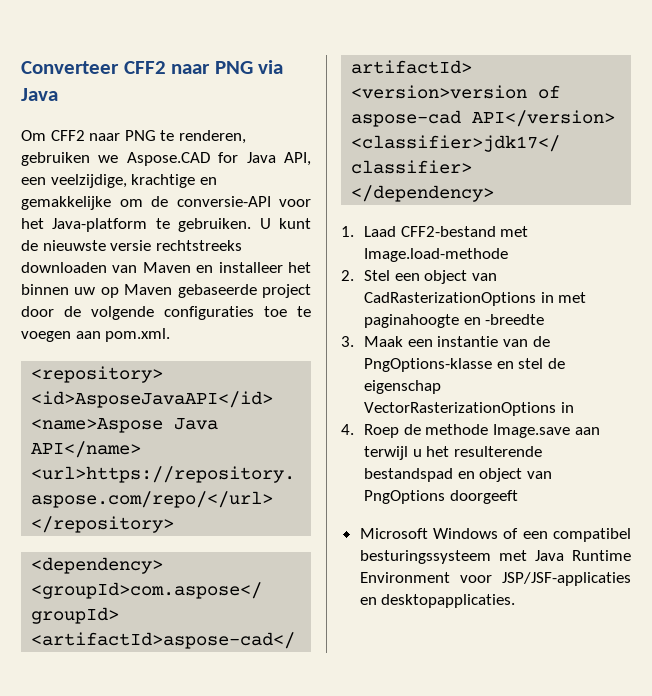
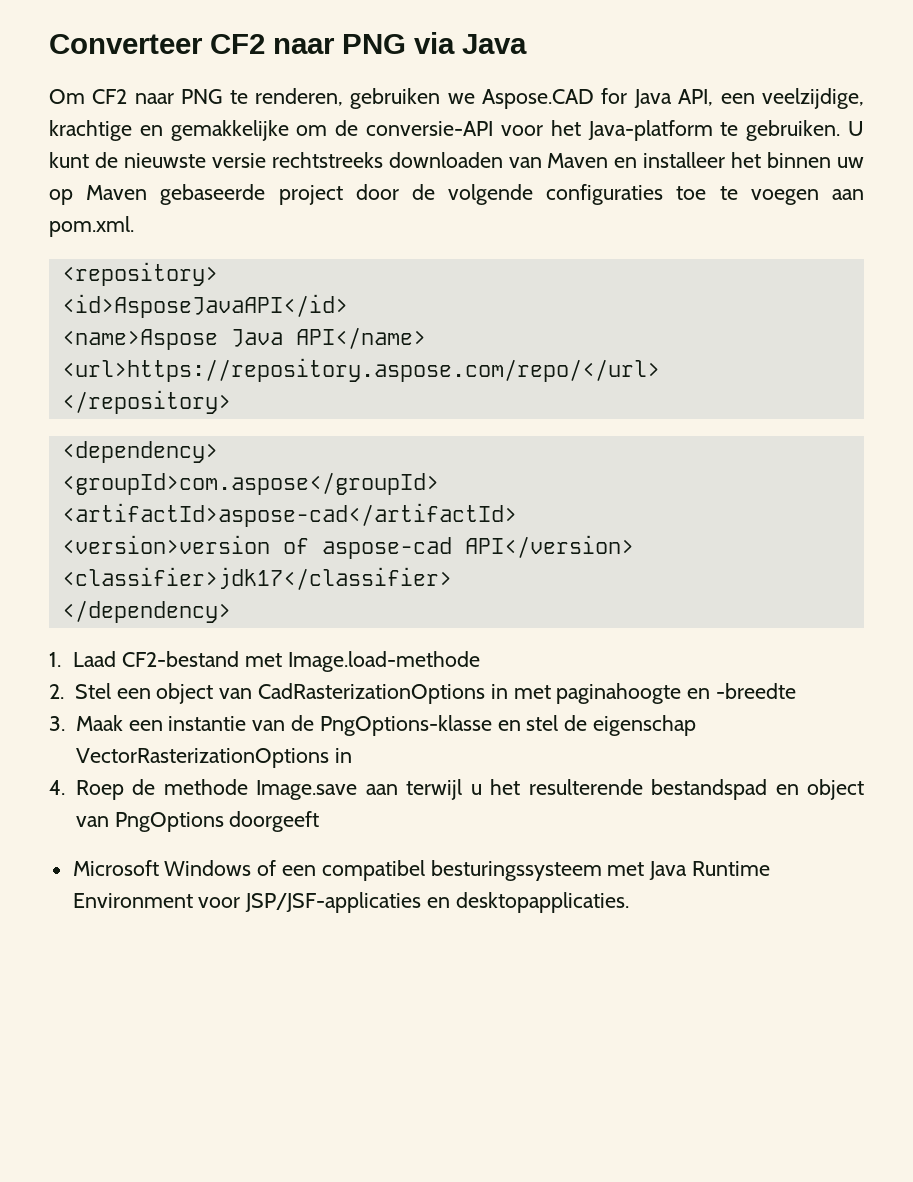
[123,61,166,74] CFF2 -> [210,34,265,54] CF2
[50,130,85,141] CFF2 -> [92,89,128,104] CF2
[400,226,496,237] CFF2-bestand -> [122,651,240,667] CF2-bestand

